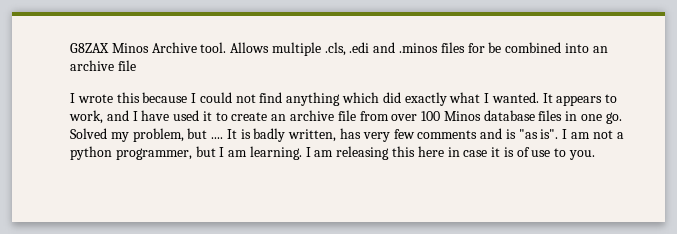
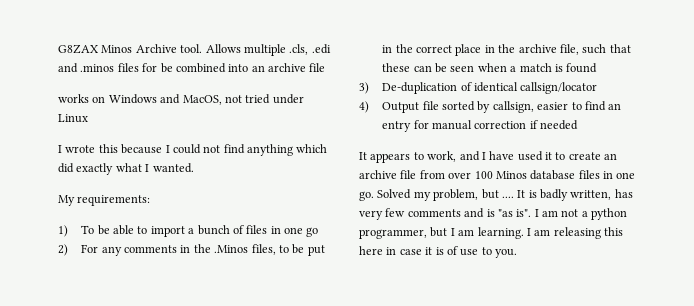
(136, 65) none -> [58,94,304,105] [58,114,88,123] // works on Windows and MacOS, not tried under Linux
(539, 97) none -> [58,195,151,206] [58,225,319,237] [58,244,325,256] [382,44,631,56] [382,63,598,73] [359,82,598,94] [359,101,622,113] [382,120,579,132] // My requirements: // 1) To be able to import a bunch of files in one go // 2) For any comments in the .Minos files, to be put in the correct place in the archive file, such that these can be seen when a match is found // 3) De-duplication of identical callsign/locator // 4) Output file sorted by callsign, easier to find an entry for manual correction if needed //

